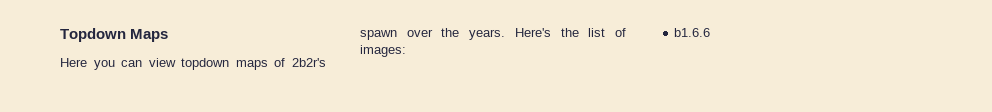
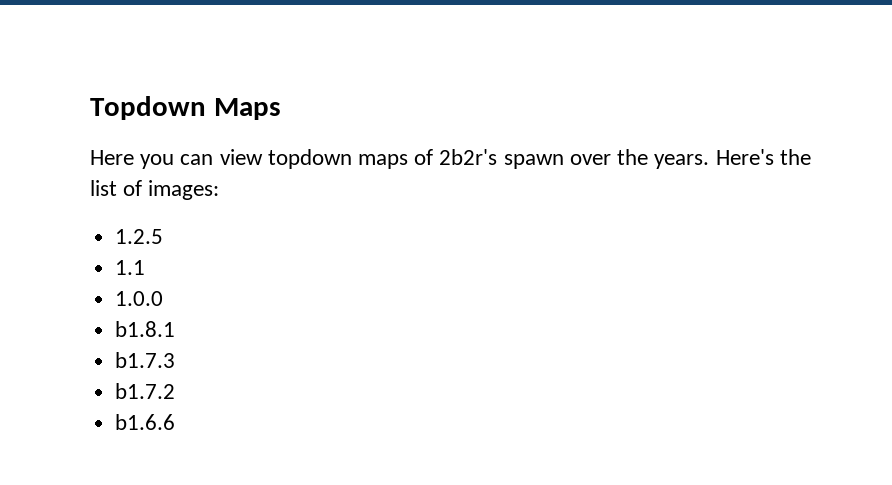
(406, 51) none -> [115,229,164,244] [115,260,146,275] [115,291,164,306] [115,321,176,337] [115,352,176,368] [115,383,176,399] // 1.2.5 // 1.1 // 1.0.0 // b1.8.1 // b1.7.3 // b1.7.2

